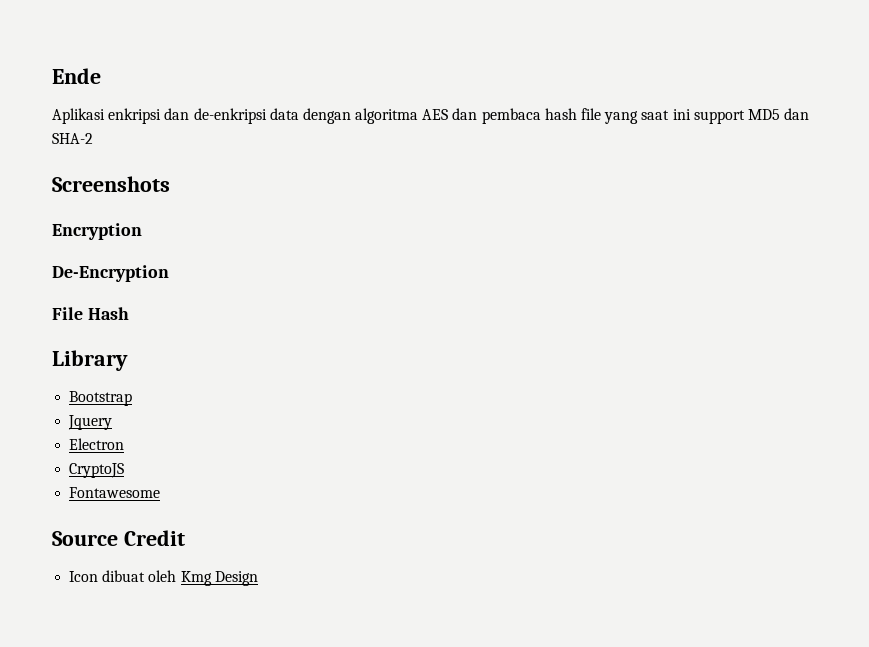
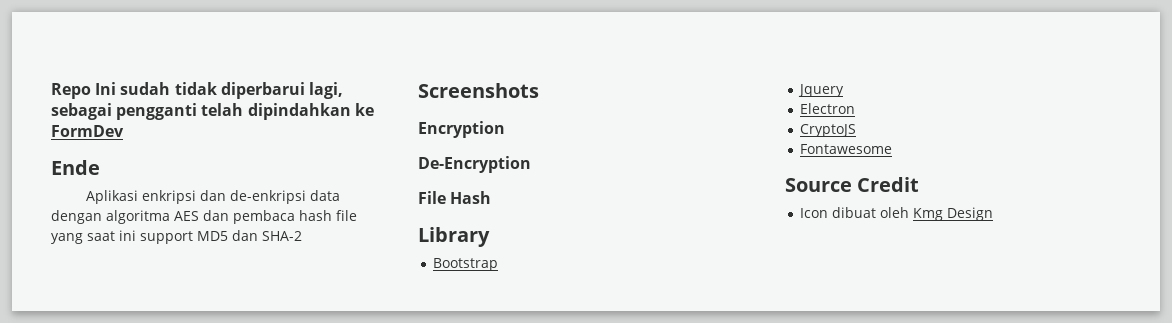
(52, 76) none -> [51,82,343,99] [51,103,374,120] [51,125,124,137] Repo Ini sudah tidak diperbarui lagi, sebagai pengganti telah dipindahkan ke FormDev //

